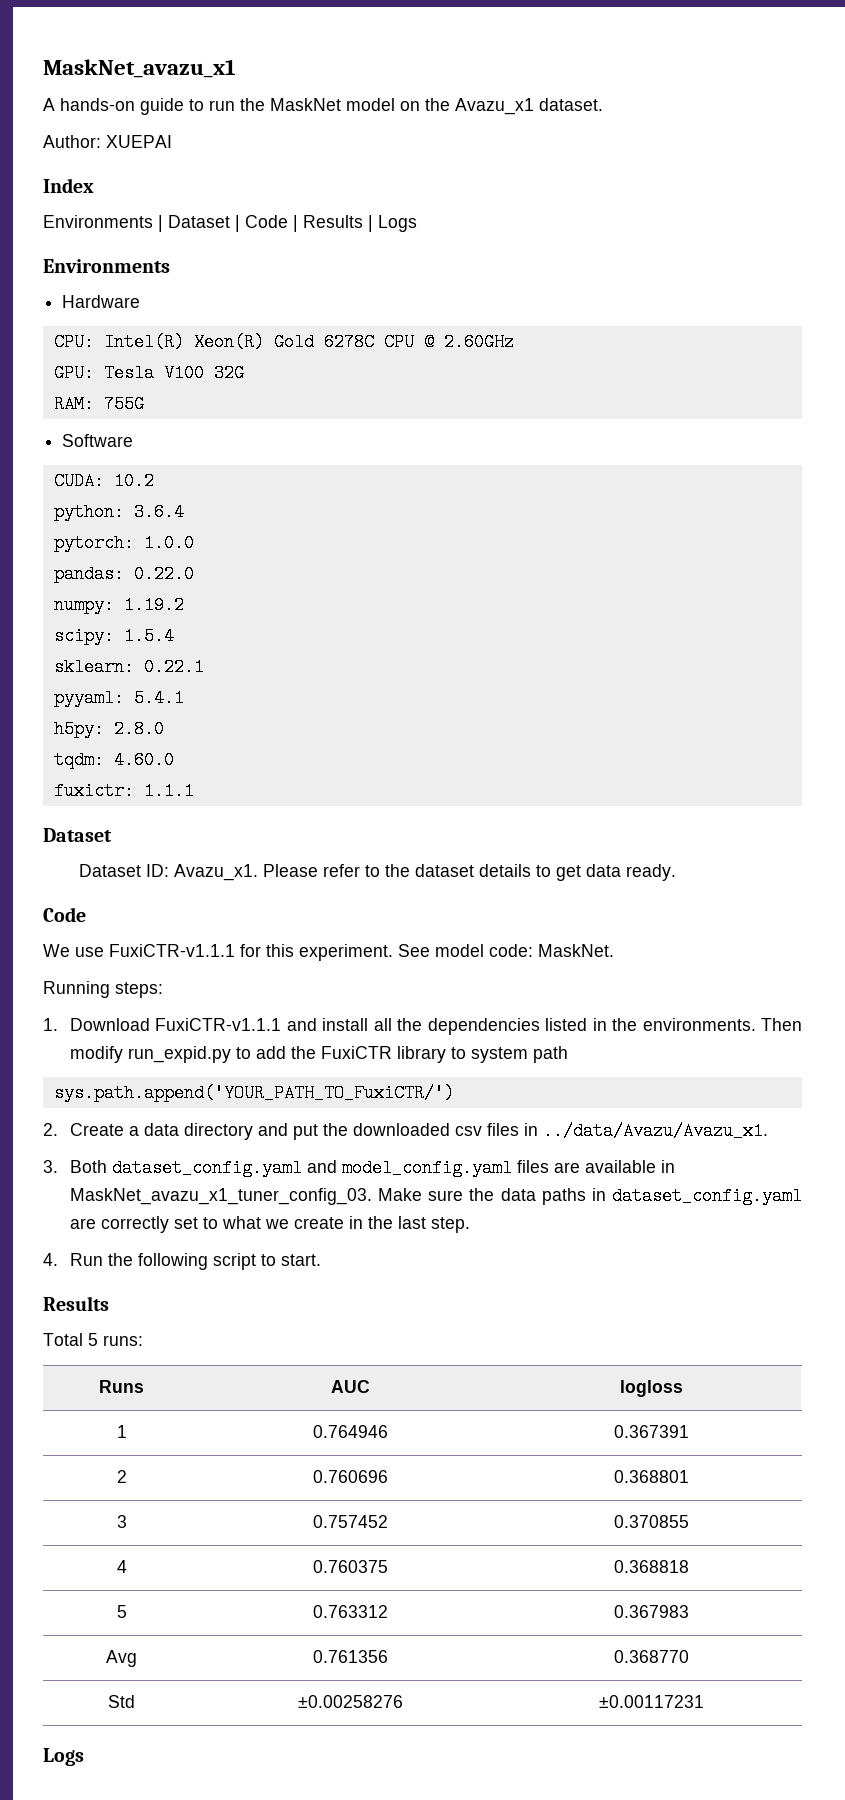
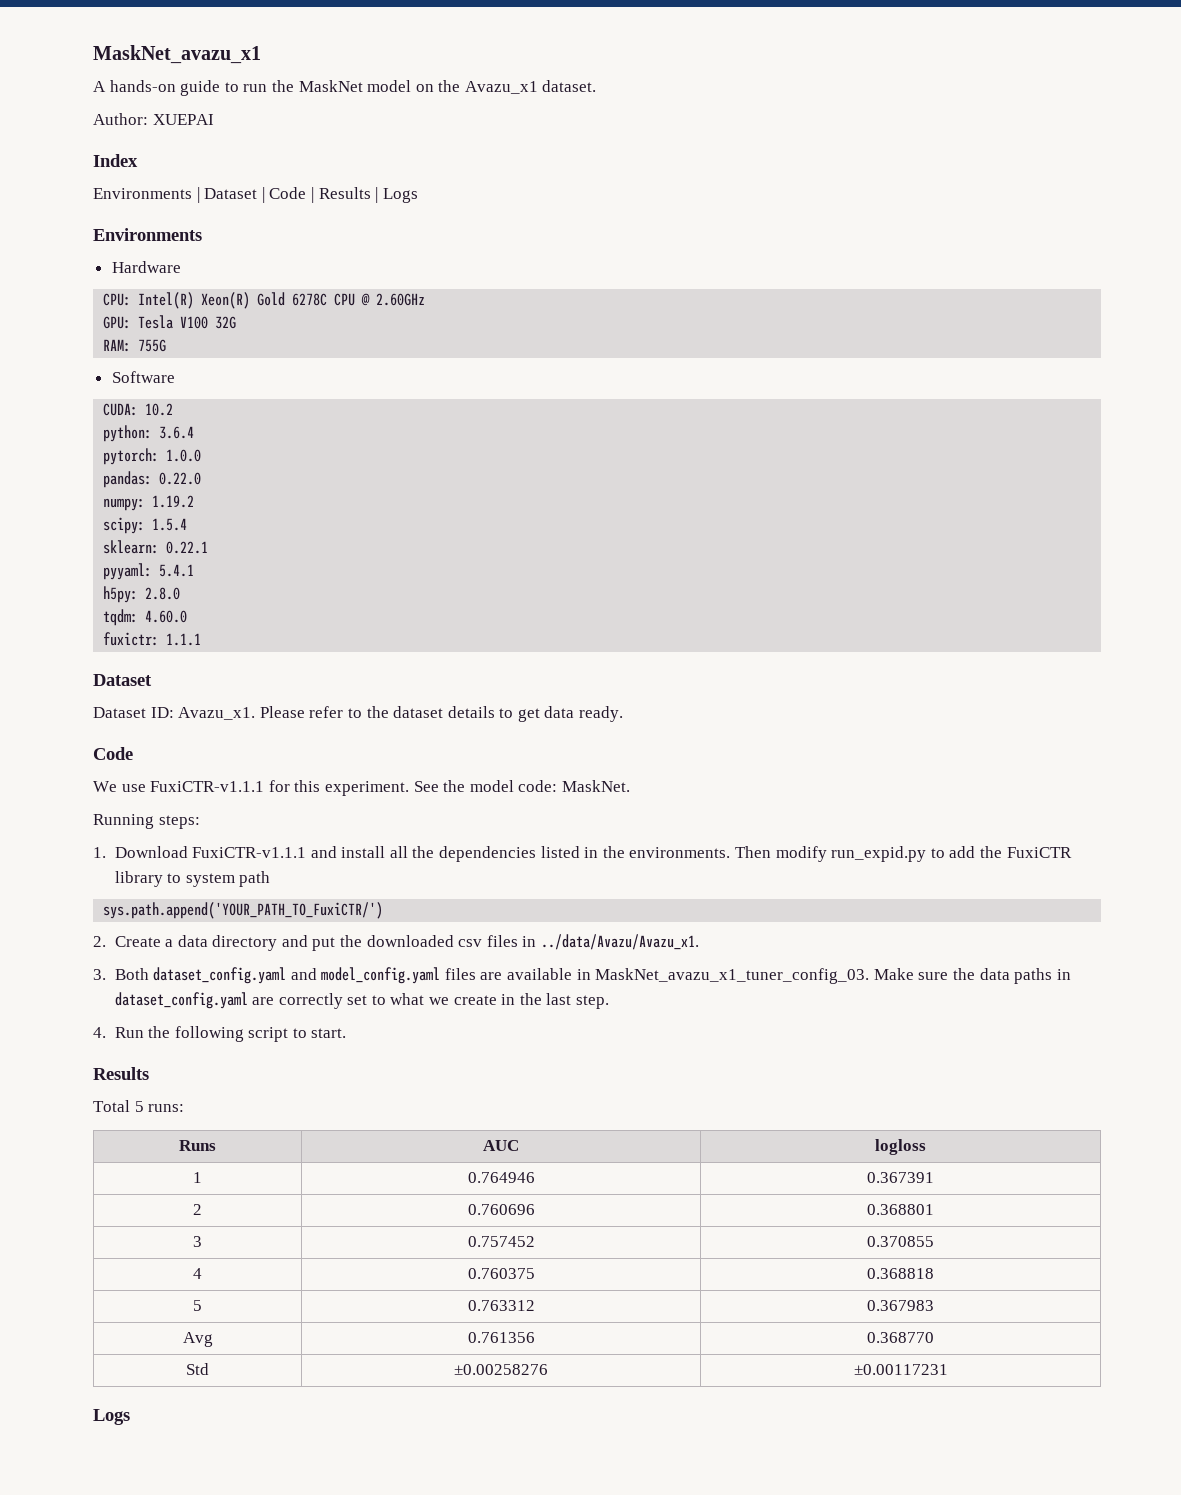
(430, 950) none -> [443,780,466,792] the

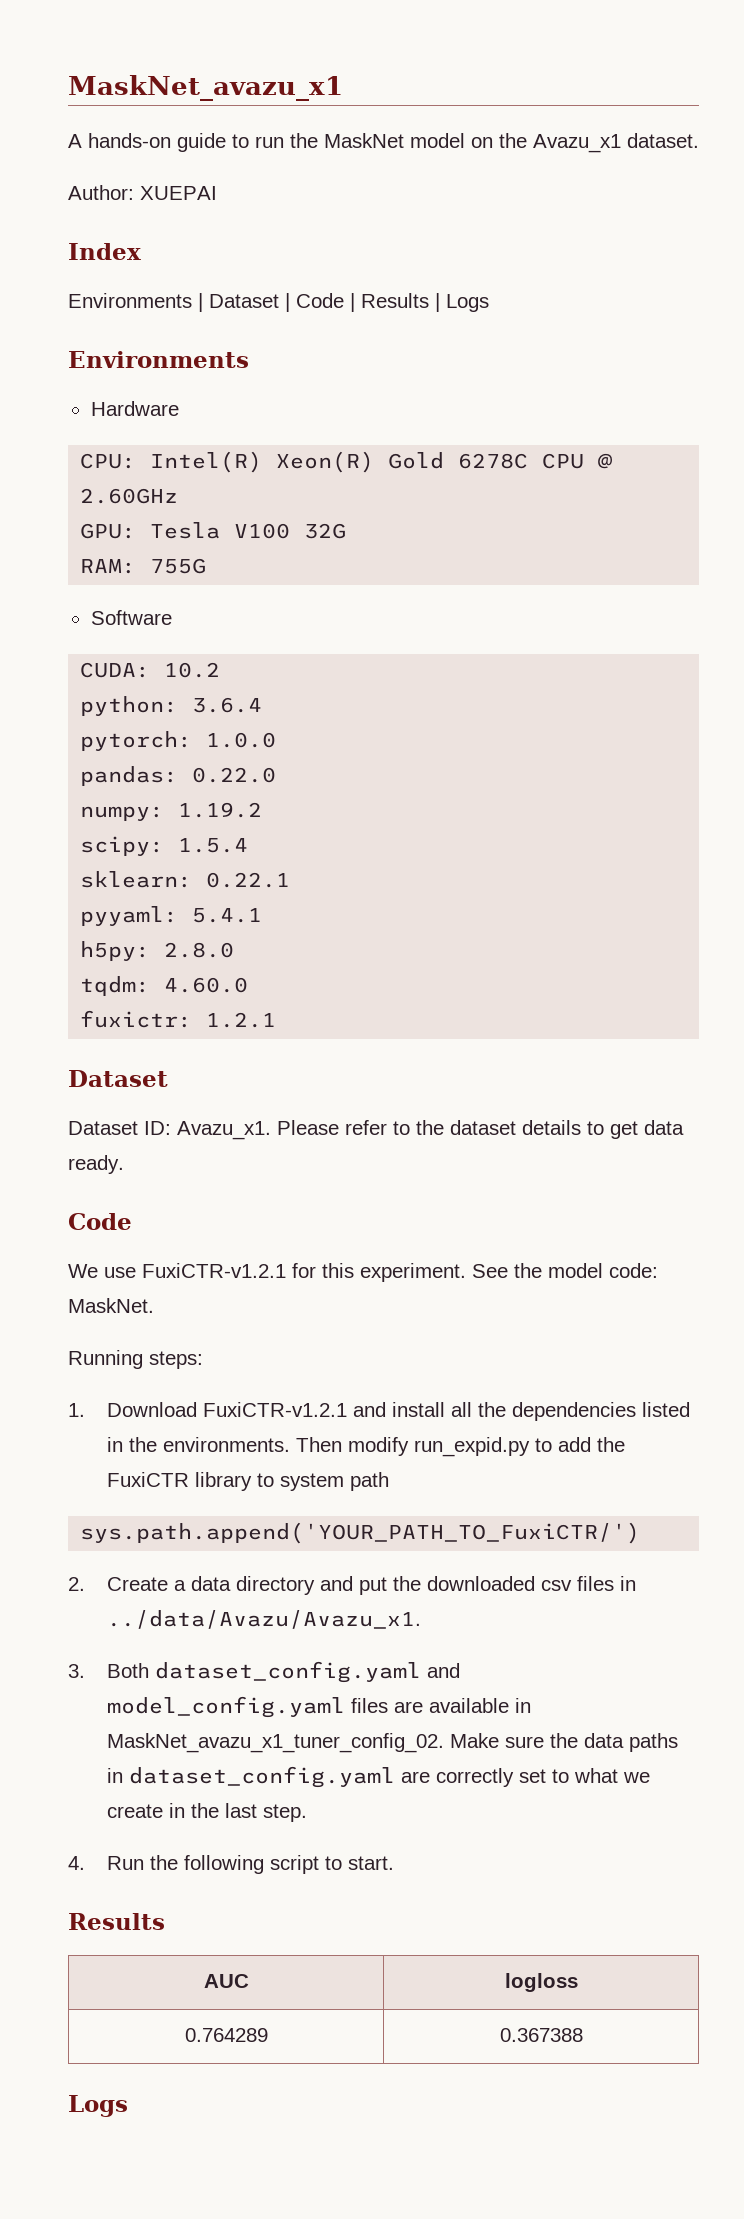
[166,633,202,646] 1.1.1 -> [206,1012,277,1028] 1.2.1
[150,781,265,792] FuxiCTR-v1.1.1 -> [142,1263,286,1278] FuxiCTR-v1.2.1
[192,847,307,858] FuxiCTR-v1.1.1 -> [203,1402,348,1417] FuxiCTR-v1.2.1
[595,968,870,984] MaskNet_avazu_x1_tuner_config_03. -> [107,1733,445,1753] MaskNet_avazu_x1_tuner_config_02.
[93,1100,185,1112] [179,1140,216,1151] [483,1140,519,1151] [875,1139,926,1155] [193,1172,202,1183] [467,1172,535,1183] [867,1172,934,1183] [193,1204,202,1215] [467,1204,535,1215] [867,1204,934,1215] [193,1236,202,1247] [467,1236,535,1247] [867,1236,934,1247] [193,1268,202,1279] [467,1268,535,1279] [867,1268,934,1279] [193,1300,202,1311] [467,1300,535,1311] [867,1300,934,1311] [182,1332,213,1347] [467,1332,535,1343] [867,1332,934,1343] [186,1363,209,1375] [454,1364,548,1375] [853,1364,948,1375] // Total 5 runs: // Runs | AUC | logloss // 1 | 0.764946 | 0.367391 // 2 | 0.760696 | 0.368801 // 3 | 0.757452 | 0.370855 // 4 | 0.760375 | 0.368818 // 5 | 0.763312 | 0.367983 // Avg | 0.761356 | 0.368770 // Std | ±0.00258276 | ±0.00117231 -> [203,1974,249,1988] [504,1973,578,1992] [184,2028,268,2042] [499,2028,583,2042] // AUC | logloss // 0.764289 | 0.367388

